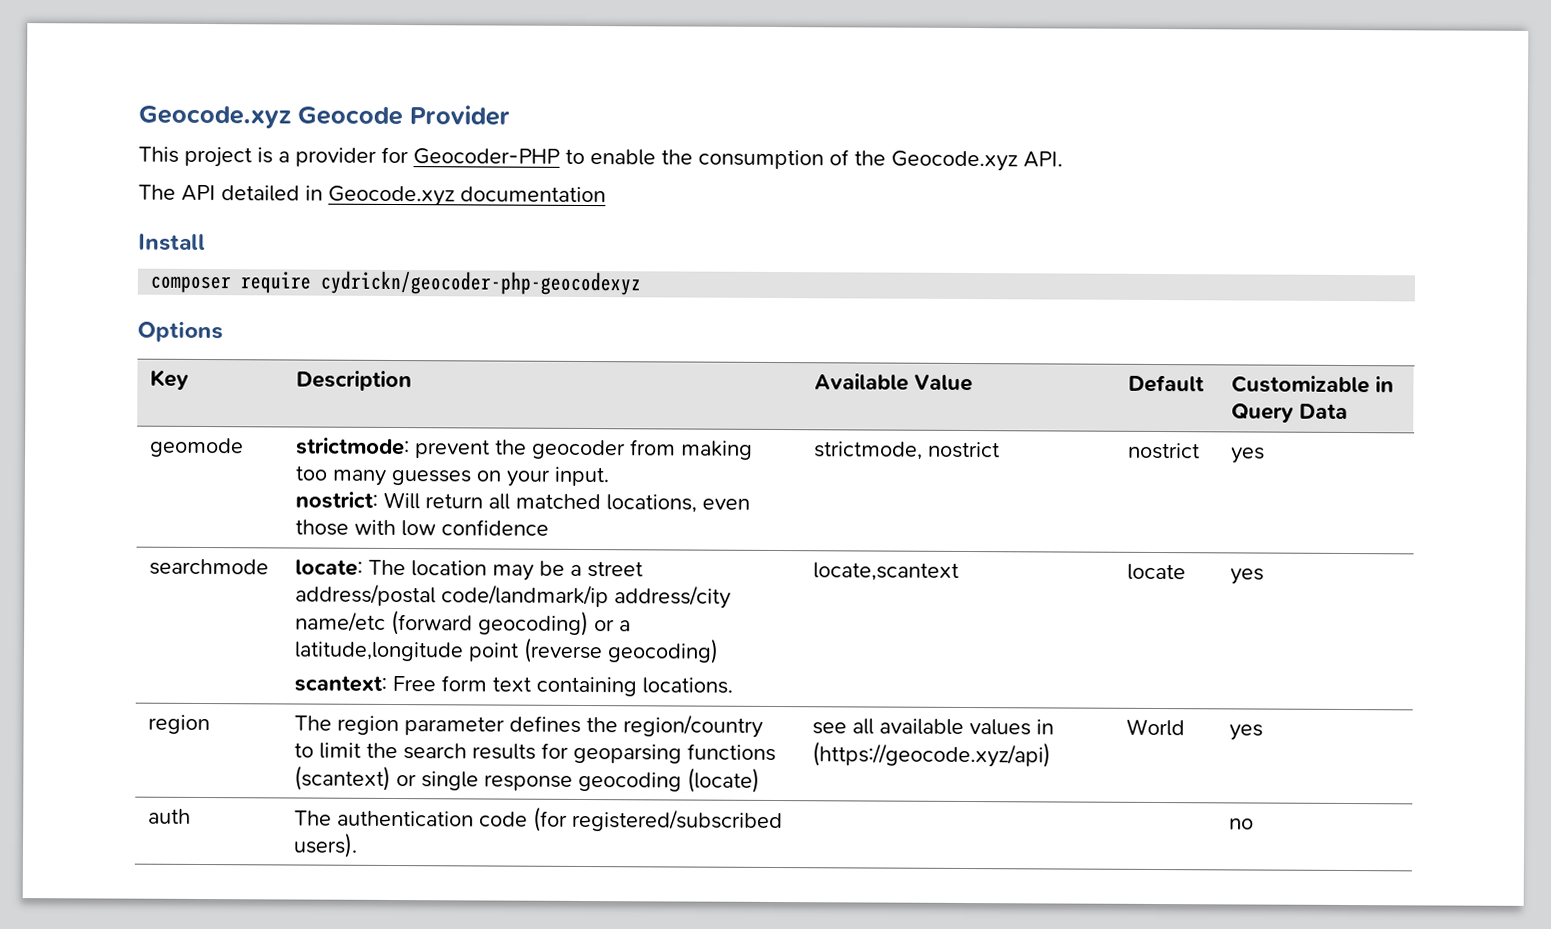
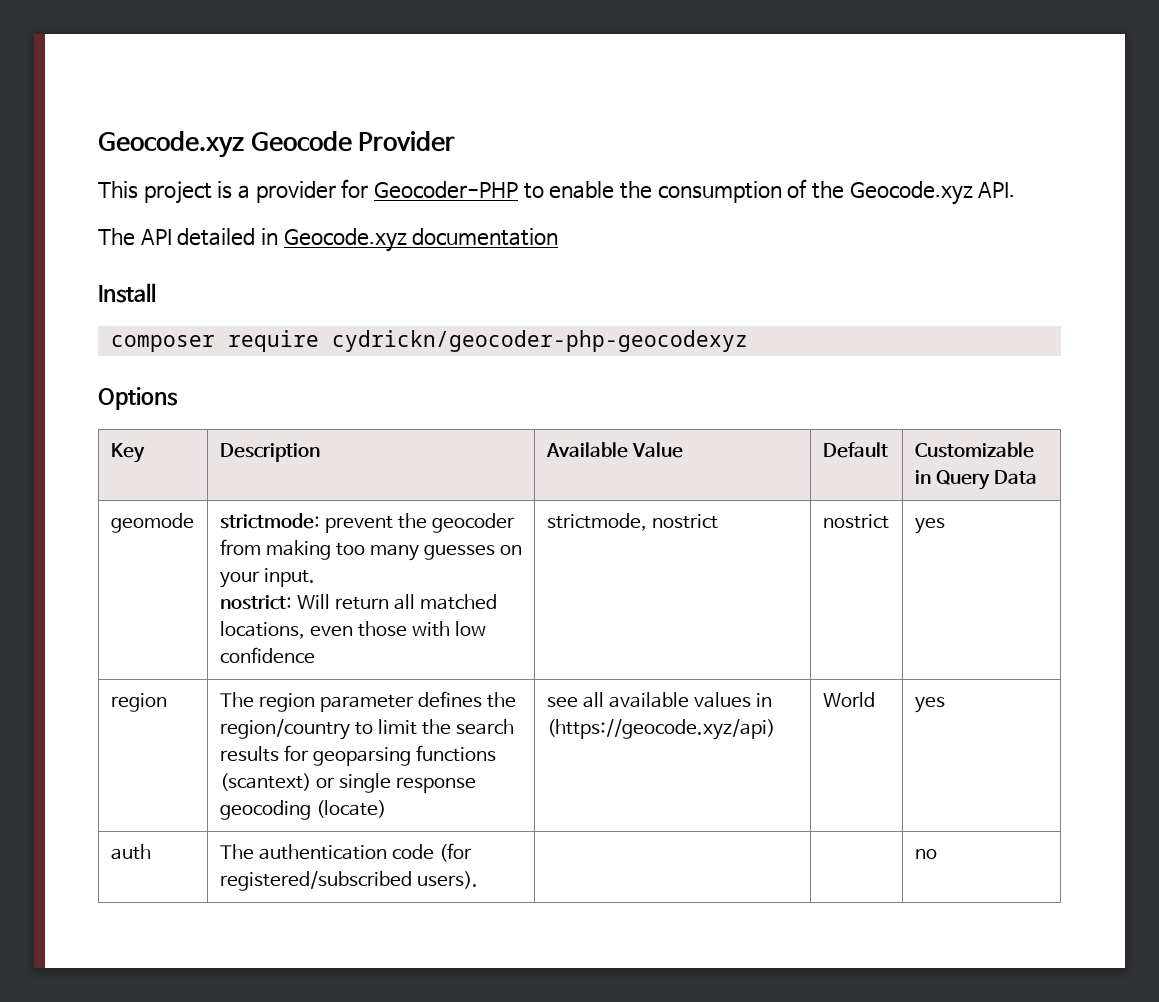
[149,558,270,576] [295,559,644,581] [295,583,732,609] [295,609,632,637] [294,637,720,664] [294,675,734,697] [813,562,960,581] [1127,563,1187,581] [1230,568,1265,585] // searchmode | locate: The location may be a street address/postal code/landmark/ip address/city name/etc (forward geocoding) or a latitude,longitude point (reverse geocoding) // scantext: Free form text containing locations. | locate,scantext | locate | yes -> (945, 526) none

